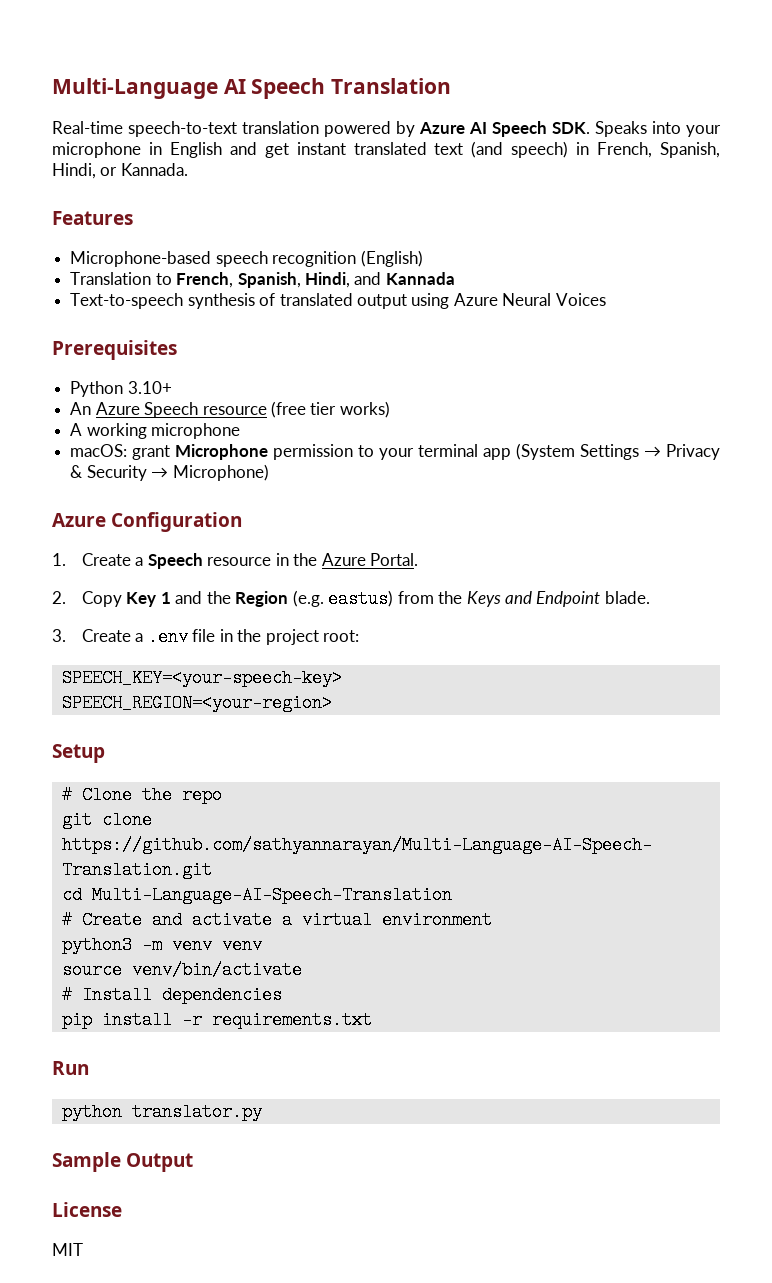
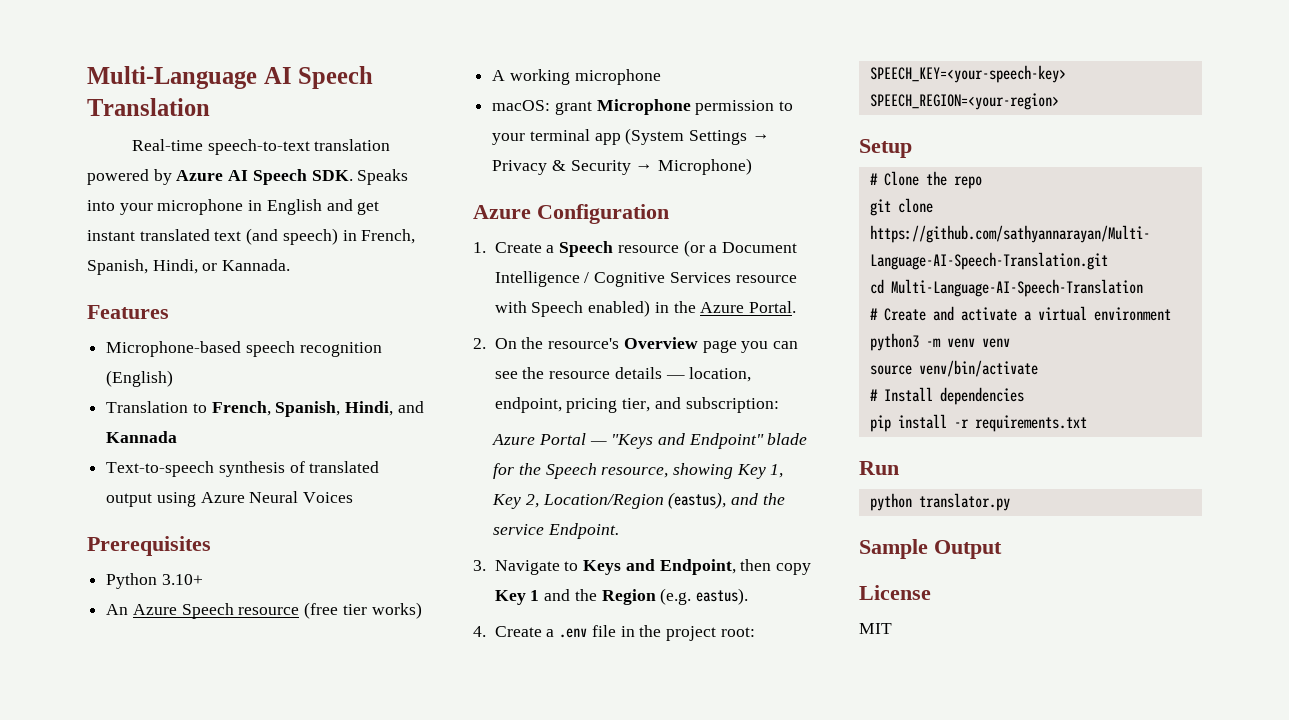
(272, 561) none -> [683,240,798,257] [494,271,797,287] [494,300,651,317] (or a Document Intelligence / Cognitive Services resource with Speech enabled)
[81,591,122,607] Copy -> [494,337,799,353] [494,367,752,382] [494,397,779,413] [492,433,808,449] [493,463,784,479] [492,492,785,509] [493,523,619,539] [473,559,812,575] On the resource's Overview page you can see the resource details — location, endpoint, pricing tier, and subscription: // Azure Portal — "Keys and Endpoint" blade for the Speech resource, showing Key 1, Key 2, Location/Region (eastus), and the service Endpoint. // 3. Navigate to Keys and Endpoint, then copy
[328,590,650,608] [52,629,66,642] eastus) from the Keys and Endpoint blade. // 3. -> [696,588,749,605] [473,626,486,637] eastus). // 4.

